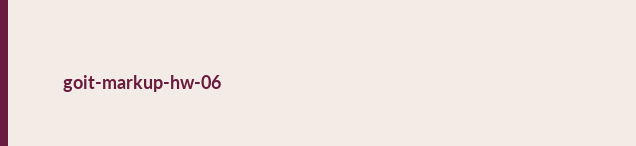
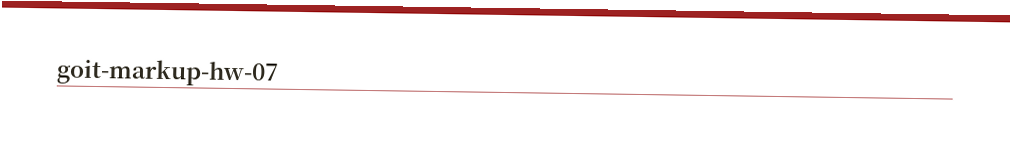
[63,75,221,92] goit-markup-hw-06 -> [56,58,279,87] goit-markup-hw-07

